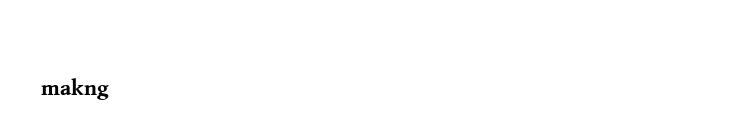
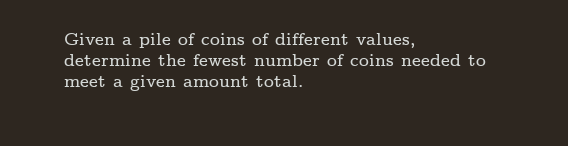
[41,78,109,100] makng -> [64,33,415,48] [64,54,486,66] [64,75,303,91] Given a pile of coins of different values, determine the fewest number of coins needed to meet a given amount total.

